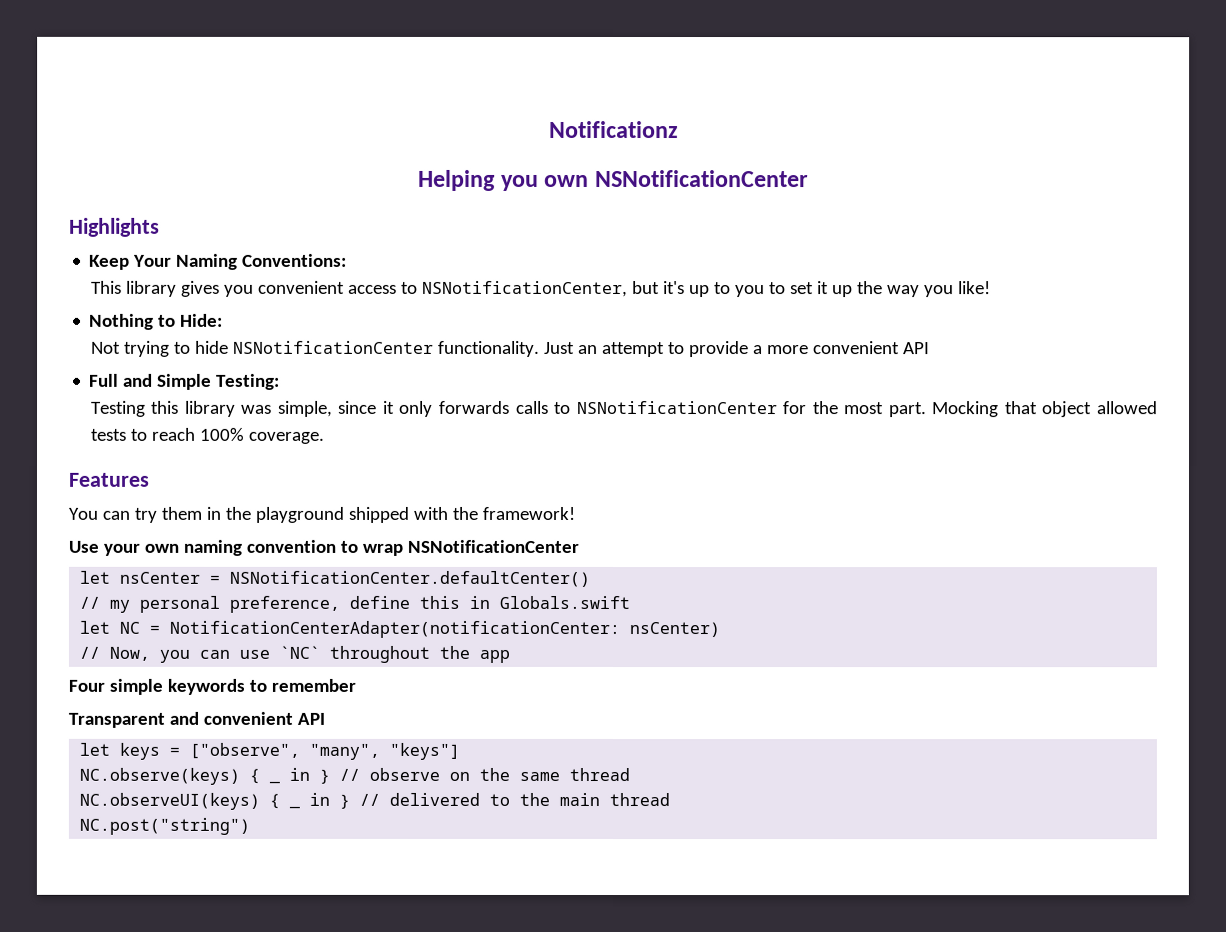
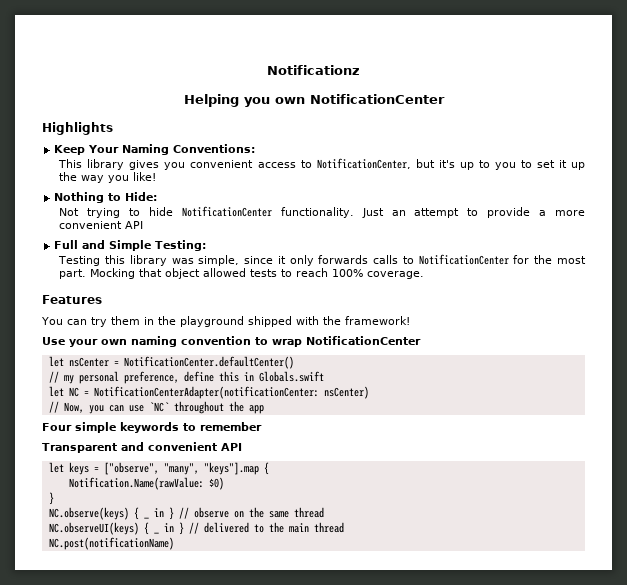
[594,169,809,188] NSNotificationCenter -> [309,94,445,104] NotificationCenter
[421,280,628,298] NSNotificationCenter, -> [316,158,411,169] NotificationCenter,
[232,340,434,354] NSNotificationCenter -> [181,206,272,217] NotificationCenter
[576,400,778,415] NSNotificationCenter -> [418,254,509,265] NotificationCenter
[406,539,579,553] NSNotificationCenter -> [306,336,421,345] NotificationCenter
[229,570,591,587] NSNotificationCenter.defaultCenter() -> [123,356,294,369] NotificationCenter.defaultCenter()
[389,742,461,760] "keys"] -> [203,462,269,475] [68,477,224,490] [48,492,54,505] "keys"].map { // Notification.Name(rawValue: $0) // }
[79,817,251,835] NC.post("string") -> [48,537,174,550] NC.post(notificationName)

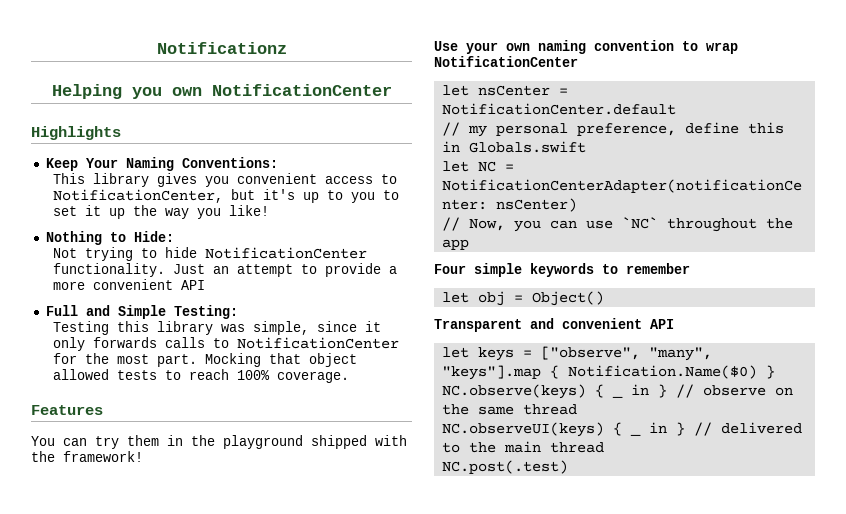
[123,356,294,369] NotificationCenter.defaultCenter() -> [442,103,677,115] NotificationCenter.default
(262, 426) none -> [442,291,605,306] // let obj = Object()
[68,477,224,490] // Notification.Name(rawValue: $0) // -> [568,365,758,379] Notification.Name($0)
[48,537,174,550] NC.post(notificationName) -> [442,460,569,474] NC.post(.test)

